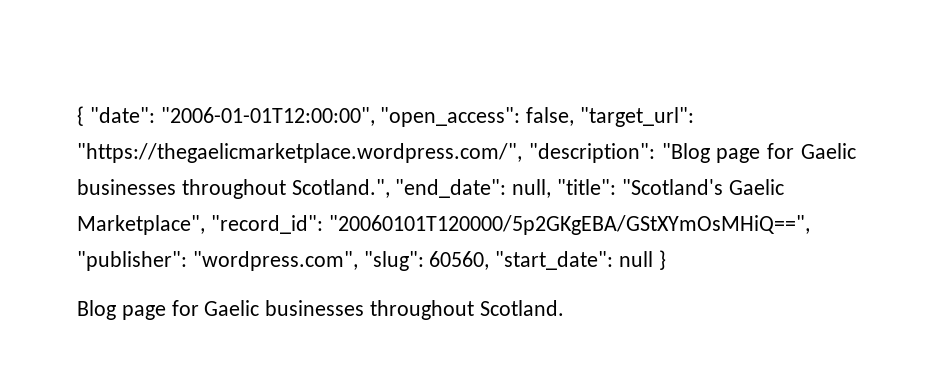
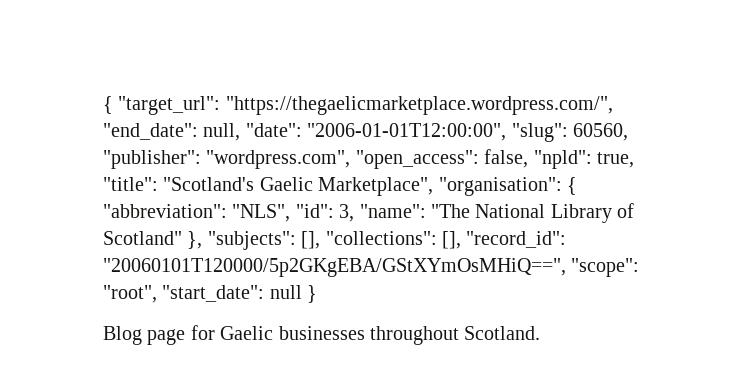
[77,106,695,127] [77,143,856,163] [77,179,784,199] [77,215,810,235] [77,251,490,271] { "date": "2006-01-01T12:00:00", "open_access": false, "target_url": "https://thegaelicmarketplace.wordpress.com/", "description": "Blog page for Gaelic businesses throughout Scotland.", "end_date": null, "title": "Scotland's Gaelic Marketplace", "record_id": "20060101T120000/5p2GKgEBA/GStXYmOsMHiQ==", "publisher": "wordpress.com", "slug": 60560, -> [103,96,613,115] [103,123,628,142] [103,149,634,169] [103,177,577,196] [103,203,635,223] [103,231,567,250] [103,258,640,277] [103,285,157,303] { "target_url": "https://thegaelicmarketplace.wordpress.com/", "end_date": null, "date": "2006-01-01T12:00:00", "slug": 60560, "publisher": "wordpress.com", "open_access": false, "npld": true, "title": "Scotland's Gaelic Marketplace", "organisation": { "abbreviation": "NLS", "id": 3, "name": "The National Library of Scotland" }, "subjects": [], "collections": [], "record_id": "20060101T120000/5p2GKgEBA/GStXYmOsMHiQ==", "scope": "root",

